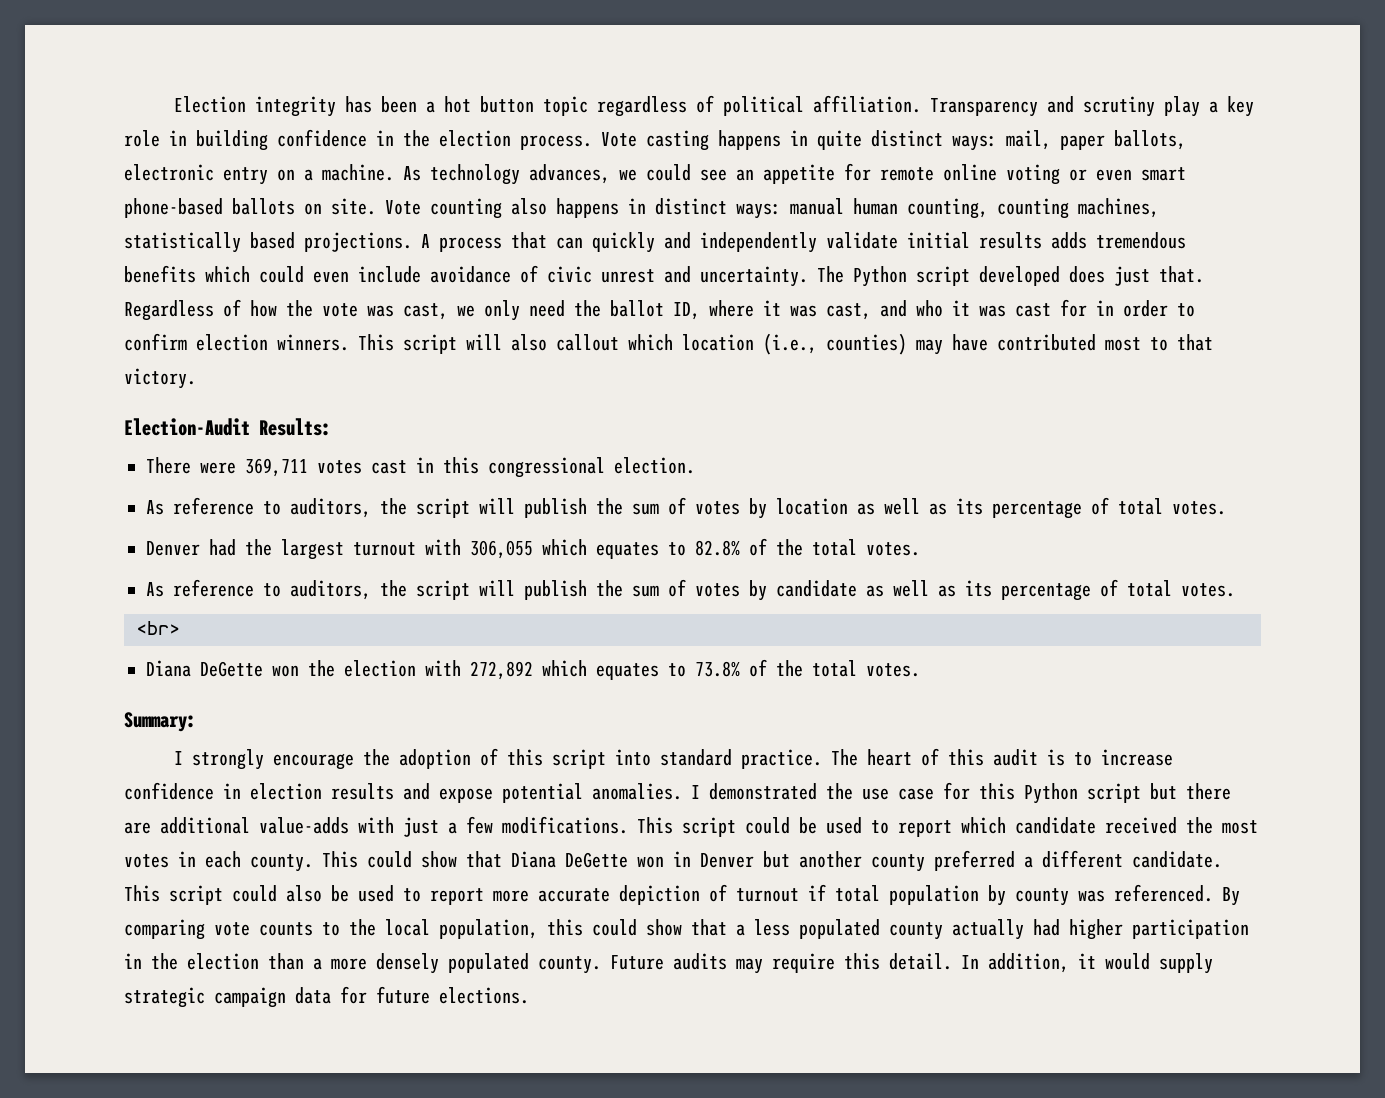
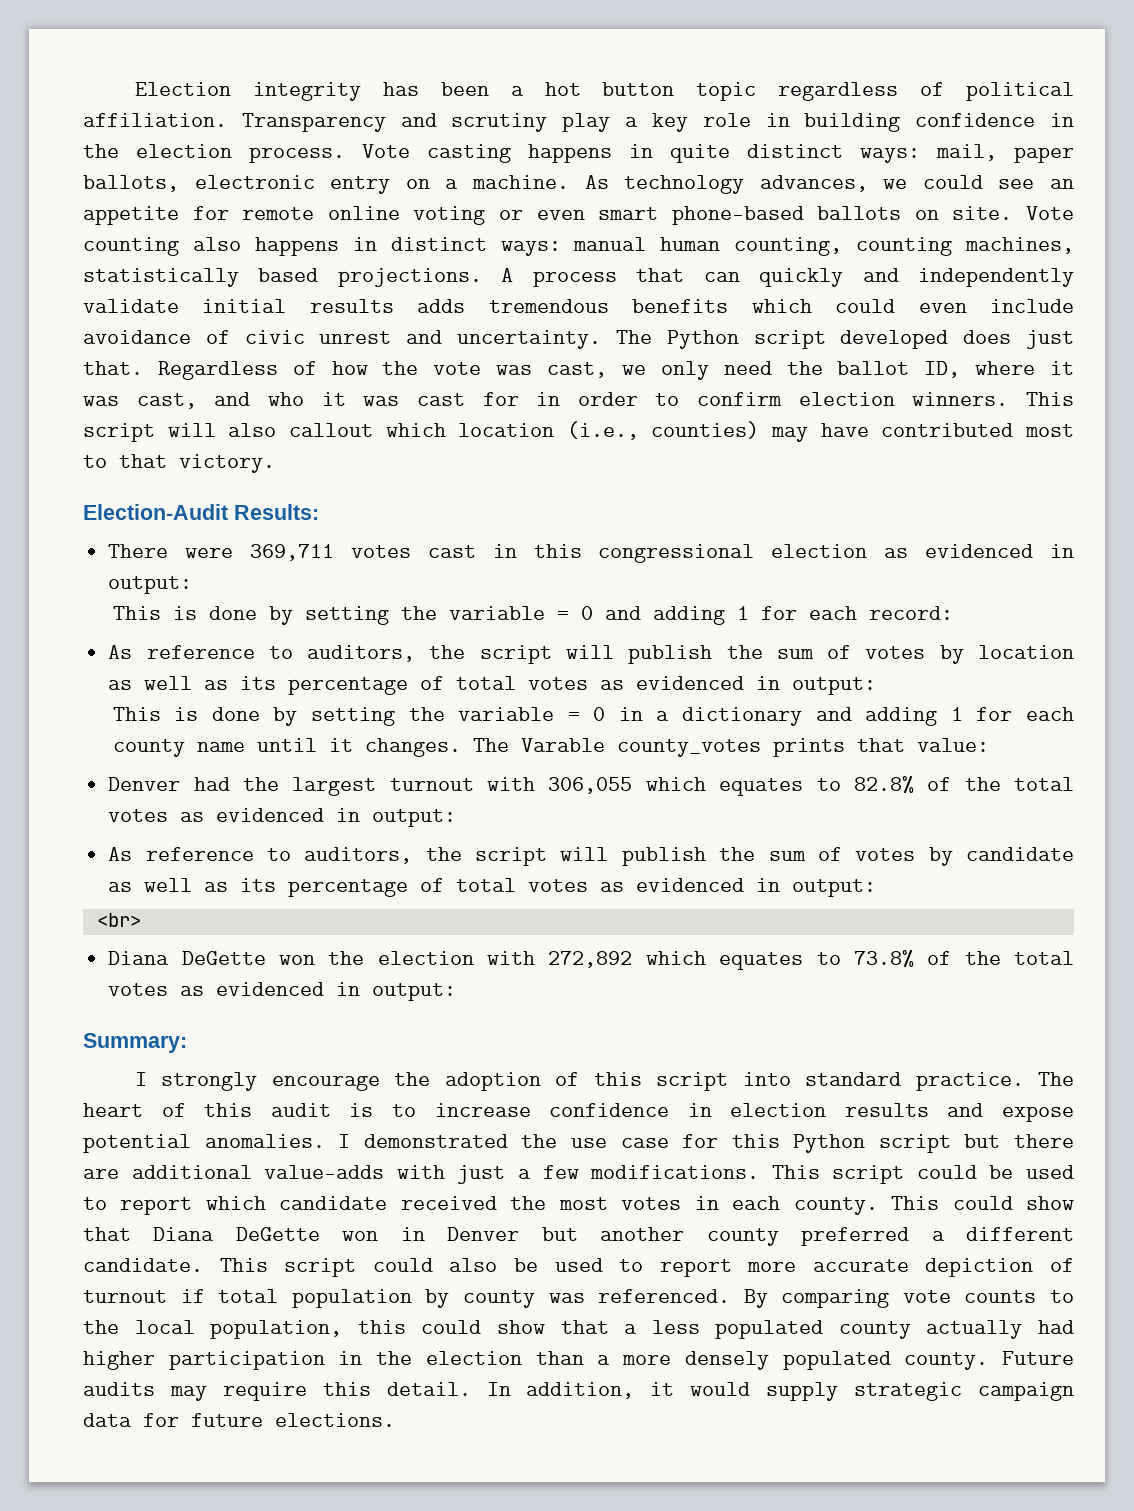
[614,457,695,474] election. -> [771,544,1074,558] [108,576,193,594] [112,606,953,625] election as evidenced in output: // This is done by setting the variable = 0 and adding 1 for each record:
[1172,501,1226,515] votes. -> [528,676,877,695] [112,707,1075,726] [112,738,989,757] votes as evidenced in output: // This is done by setting the variable = 0 in a dictionary and adding 1 for each county name until it changes. The Varable county_votes prints that value:
[866,542,920,556] votes. -> [108,808,457,827] votes as evidenced in output:
[1181,583,1235,597] votes. -> [528,878,877,897] votes as evidenced in output:
[866,663,920,677] votes. -> [108,982,457,1001] votes as evidenced in output:

